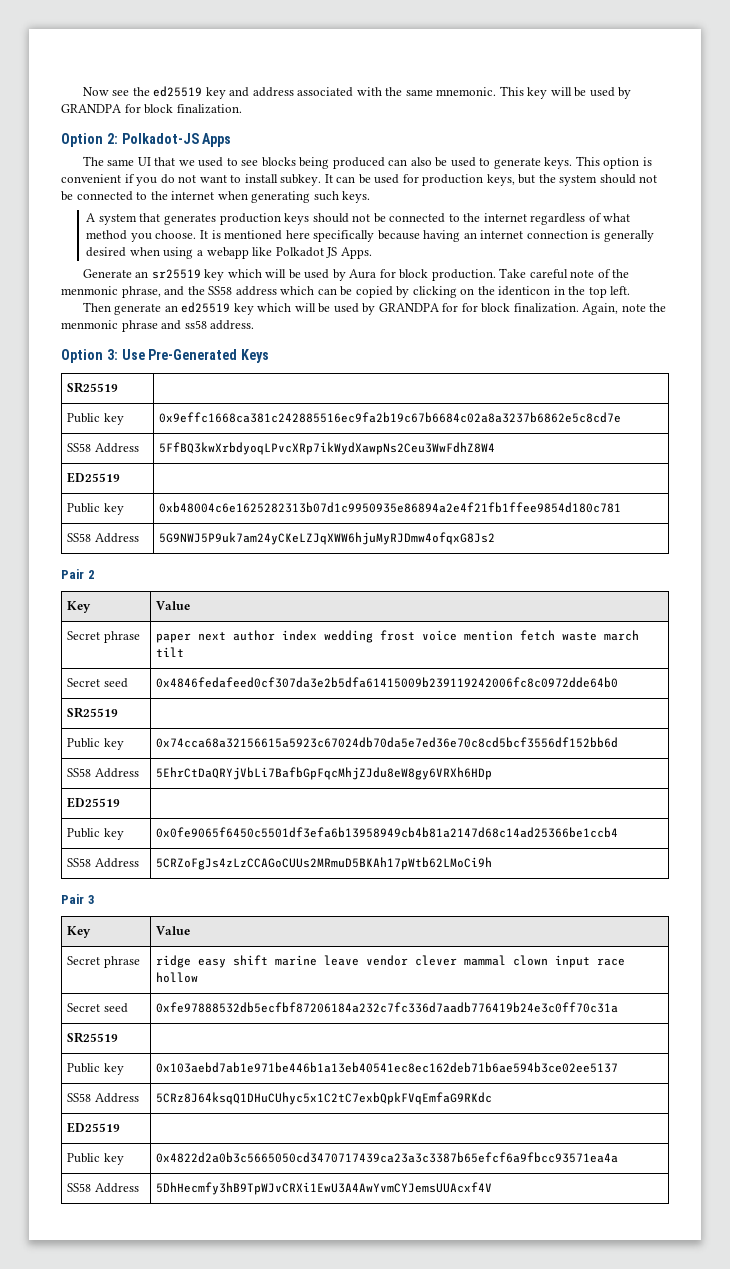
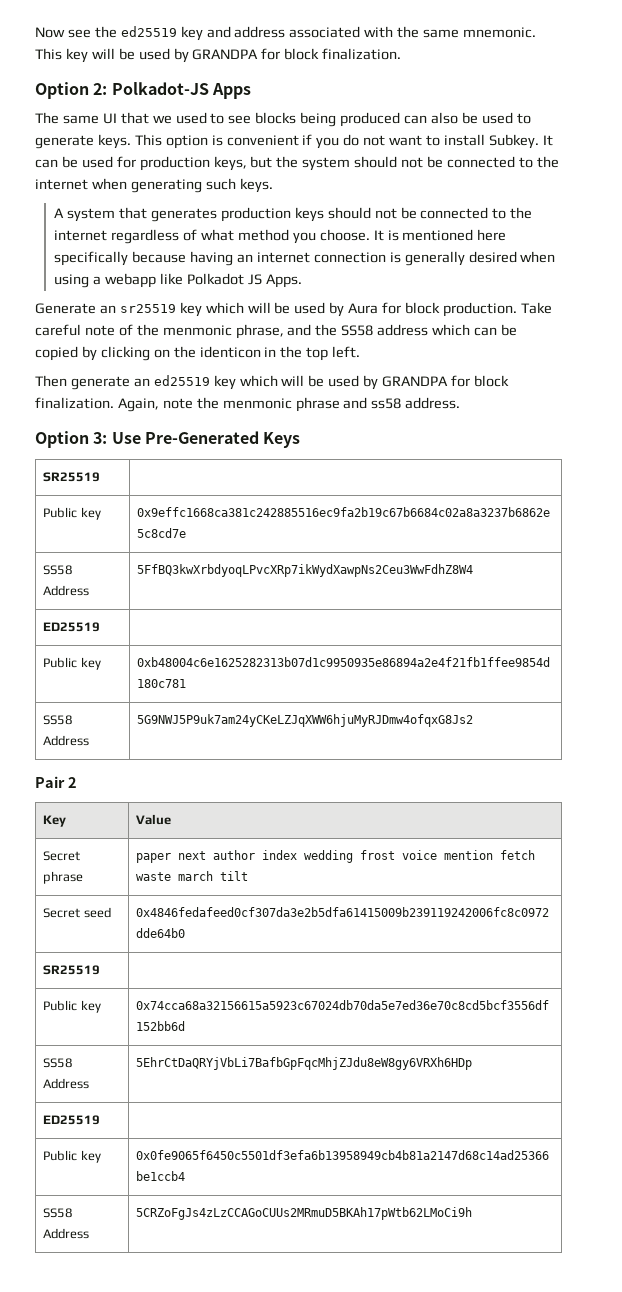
[280,174,322,186] subkey. -> [488,134,539,149] Subkey.
[461,303,478,312] for -> (471, 381) none
[61,894,95,904] [67,926,92,938] [156,926,191,935] [67,956,140,968] [156,955,626,968] [156,972,199,983] [67,1003,128,1013] [156,1002,619,1013] [67,1032,119,1043] [67,1063,124,1075] [156,1062,619,1073] [67,1093,139,1103] [156,1092,493,1105] [67,1122,121,1133] [67,1153,124,1165] [156,1152,619,1163] [67,1183,139,1193] [156,1182,493,1195] // Pair 3 // Key | Value // Secret phrase | ridge easy shift marine leave vendor clever mammal clown input race hollow // Secret seed | 0xfe97888532db5ecfbf87206184a232c7fc336d7aadb776419b24e3c0ff70c31a // SR25519 | // Public key | 0x103aebd7ab1e971be446b1a13eb40541ec8ec162deb71b6ae594b3ce02ee5137 // SS58 Address | 5CRz8J64ksqQ1DHuCUhyc5x1C2tC7exbQpkFVqEmfaG9RKdc // ED25519 | // Public key | 0x4822d2a0b3c5665050cd3470717439ca23a3c3387b65efcf6a9fbcc93571ea4a // SS58 Address | 5DhHecmfy3hB9TpWJvCRXi1EwU3A4AwYvmCYJemsUUAcxf4V -> (473, 1213) none

